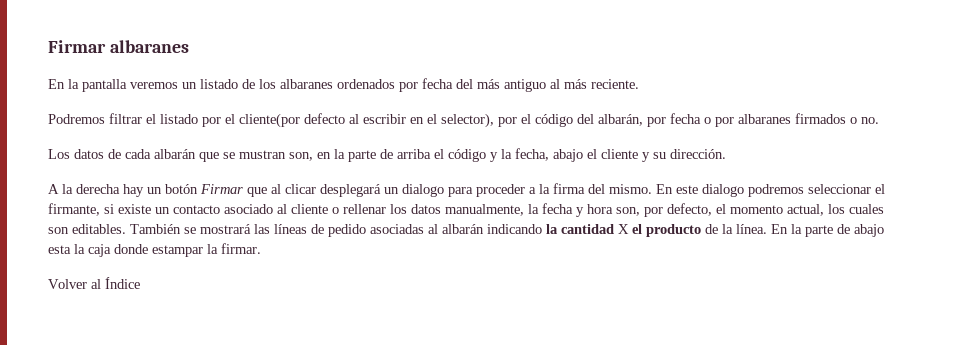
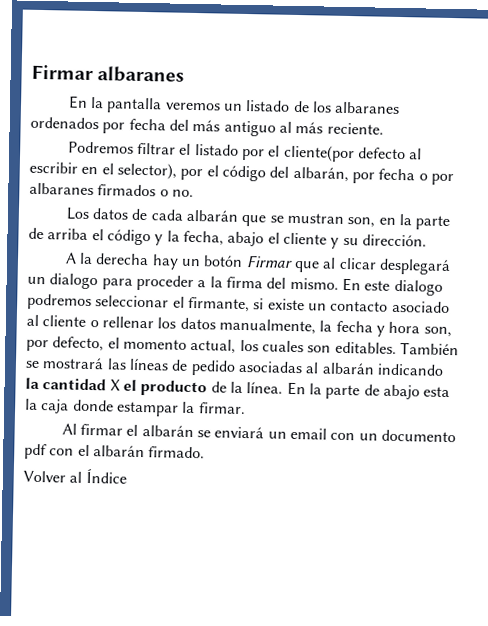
(261, 248) none -> [61,423,456,443] [24,443,206,460] // Al firmar el albarán se enviará un email con un documento pdf con el albarán firmado.

